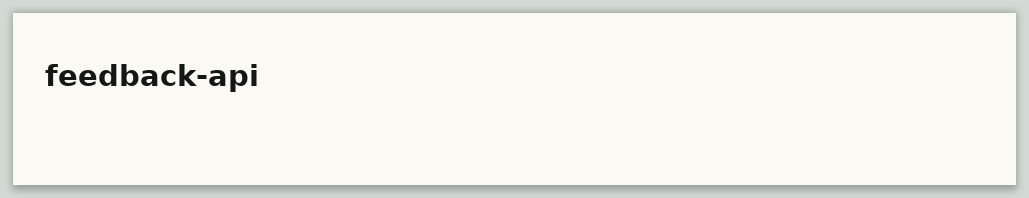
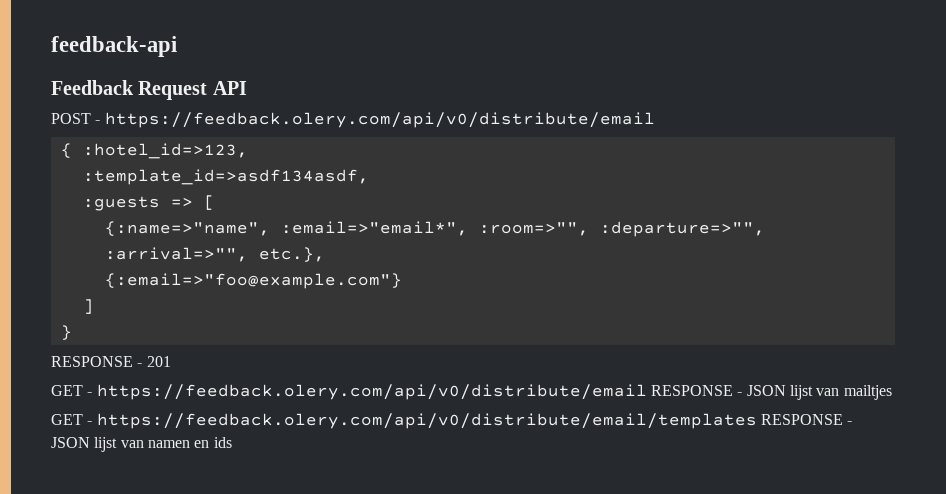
(259, 78) none -> [51,80,247,100] [51,112,655,128] [60,143,248,159] [82,169,369,185] [82,195,215,211] [104,221,765,237] [104,247,325,262] [104,273,402,289] [82,299,94,314] [60,325,72,340] [51,356,171,367] [51,384,892,400] [51,413,853,429] [51,437,232,452] // Feedback Request API // POST - https://feedback.olery.com/api/v0/distribute/email // { :hotel_id=>123, // :template_id=>asdf134asdf, // :guests => [ // {:name=>"name", :email=>"email*", :room=>"", :departure=>"", :arrival=>"", etc.}, // {:email=>"foo@example.com"} // ] // } // RESPONSE - 201 // GET - https://feedback.olery.com/api/v0/distribute/email RESPONSE - JSON lijst van mailtjes // GET - https://feedback.olery.com/api/v0/distribute/email/templates RESPONSE - JSON lijst van namen en ids

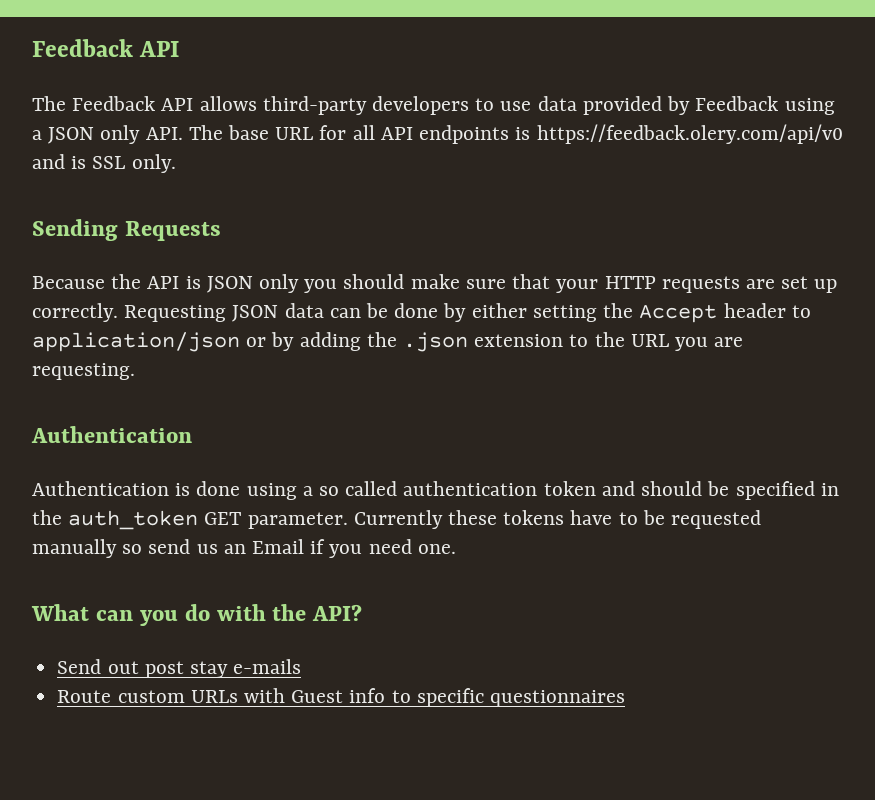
[51,36,177,57] [51,80,247,100] [51,112,655,128] [60,143,248,159] [82,169,369,185] [82,195,215,211] [104,221,765,237] [104,247,325,262] [104,273,402,289] [82,299,94,314] [60,325,72,340] [51,356,171,367] [51,384,892,400] [51,413,853,429] [51,437,232,452] feedback-api // Feedback Request API // POST - https://feedback.olery.com/api/v0/distribute/email // { :hotel_id=>123, // :template_id=>asdf134asdf, // :guests => [ // {:name=>"name", :email=>"email*", :room=>"", :departure=>"", :arrival=>"", etc.}, // {:email=>"foo@example.com"} // ] // } // RESPONSE - 201 // GET - https://feedback.olery.com/api/v0/distribute/email RESPONSE - JSON lijst van mailtjes // GET - https://feedback.olery.com/api/v0/distribute/email/templates RESPONSE - JSON lijst van namen en ids -> [32,39,180,57] [32,96,835,115] [32,124,843,144] [32,154,176,173] [32,219,221,241] [32,274,838,293] [32,303,811,323] [32,332,744,352] [32,363,135,380] [31,426,192,443] [32,481,839,500] [32,510,762,530] [32,539,456,558] [31,604,363,626] [57,659,302,678] [57,688,625,707] Feedback API // The Feedback API allows third-party developers to use data provided by Feedback using a JSON only API. The base URL for all API endpoints is https://feedback.olery.com/api/v0 and is SSL only. // Sending Requests // Because the API is JSON only you should make sure that your HTTP requests are set up correctly. Requesting JSON data can be done by either setting the Accept header to application/json or by adding the .json extension to the URL you are requesting. // Authentication // Authentication is done using a so called authentication token and should be specified in the auth_token GET parameter. Currently these tokens have to be requested manually so send us an Email if you need one. // What can you do with the API? // Send out post stay e-mails // Route custom URLs with Guest info to specific questionnaires

